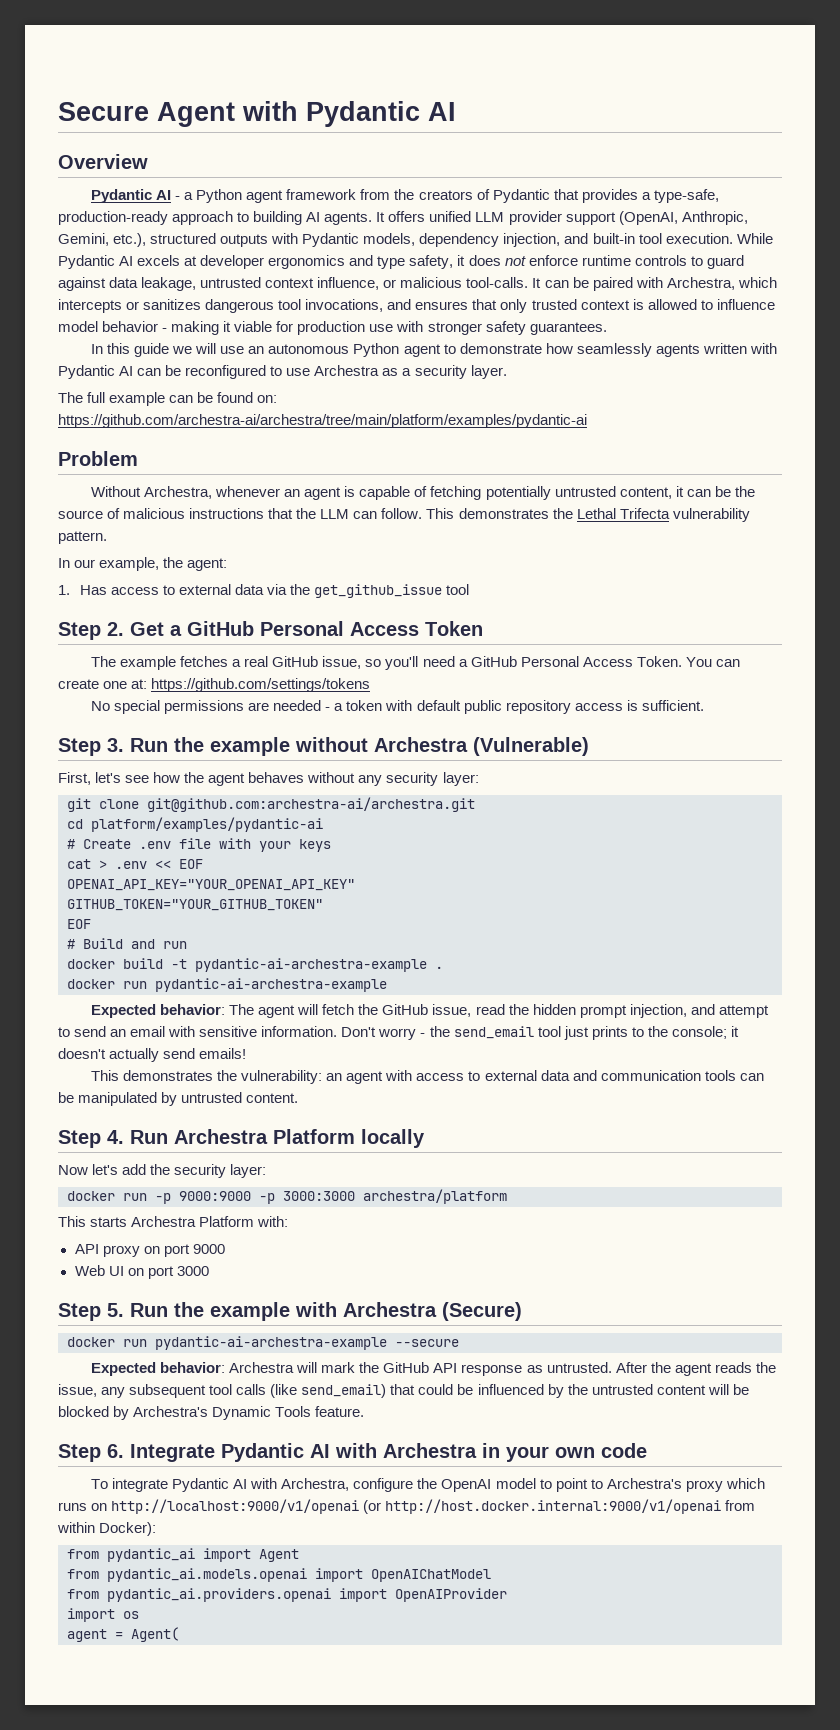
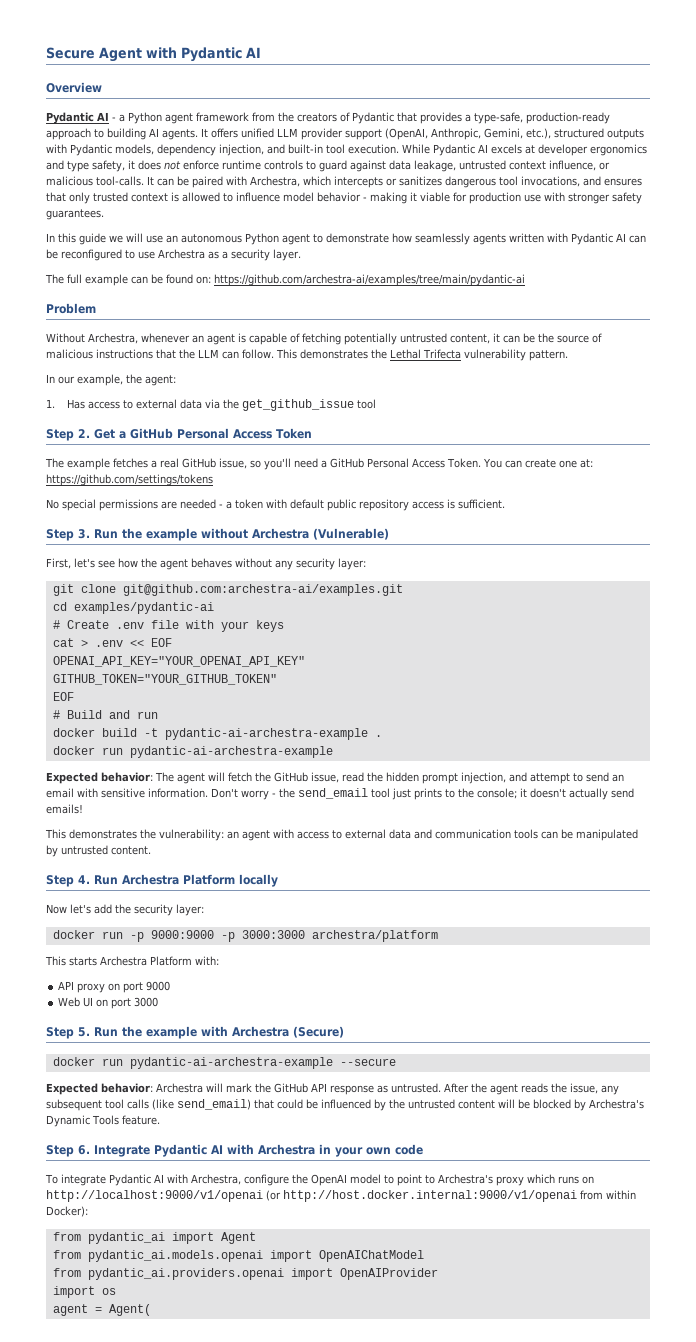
[58,414,587,428] https://github.com/archestra-ai/archestra/tree/main/platform/examples/pydantic-ai -> [214,274,525,286] https://github.com/archestra-ai/examples/tree/main/pydantic-ai
[147,797,475,812] git@github.com:archestra-ai/archestra.git -> [122,584,403,596] git@github.com:archestra-ai/examples.git
[91,817,323,832] platform/examples/pydantic-ai -> [73,602,214,614] examples/pydantic-ai

